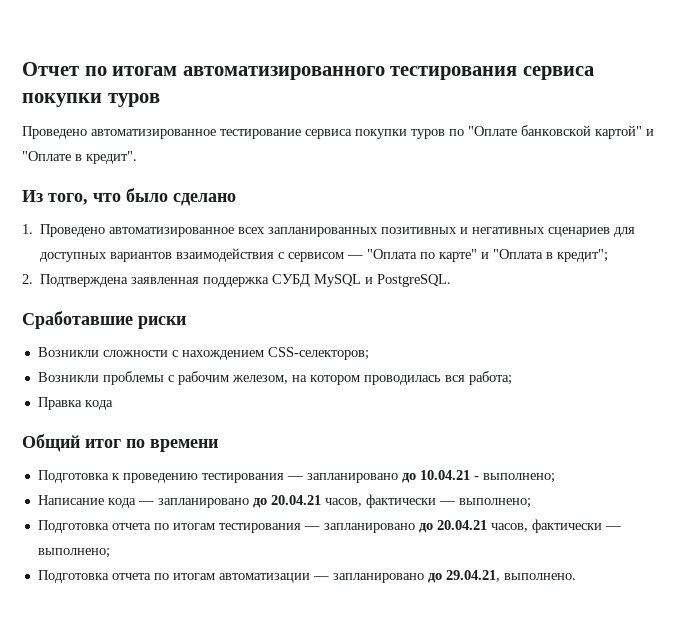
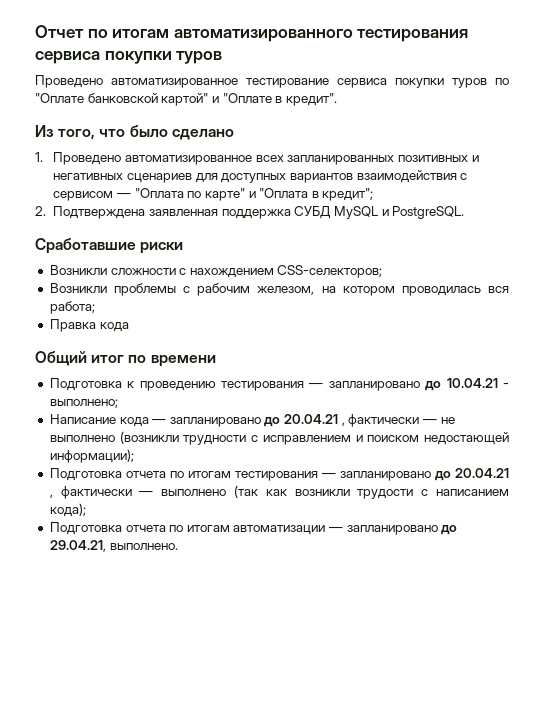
[324,494,531,508] часов, фактически — выполнено; -> [341,414,455,427] [49,431,509,445] [49,449,134,463] , фактически — не выполнено (возникли трудности с исправлением и поиском недостающей информации);
[490,519,621,533] [37,548,110,558] часов, фактически — выполнено; -> [49,485,509,499] [49,503,86,517] , фактически — выполнено (так как возникли трудости с написанием кода);

